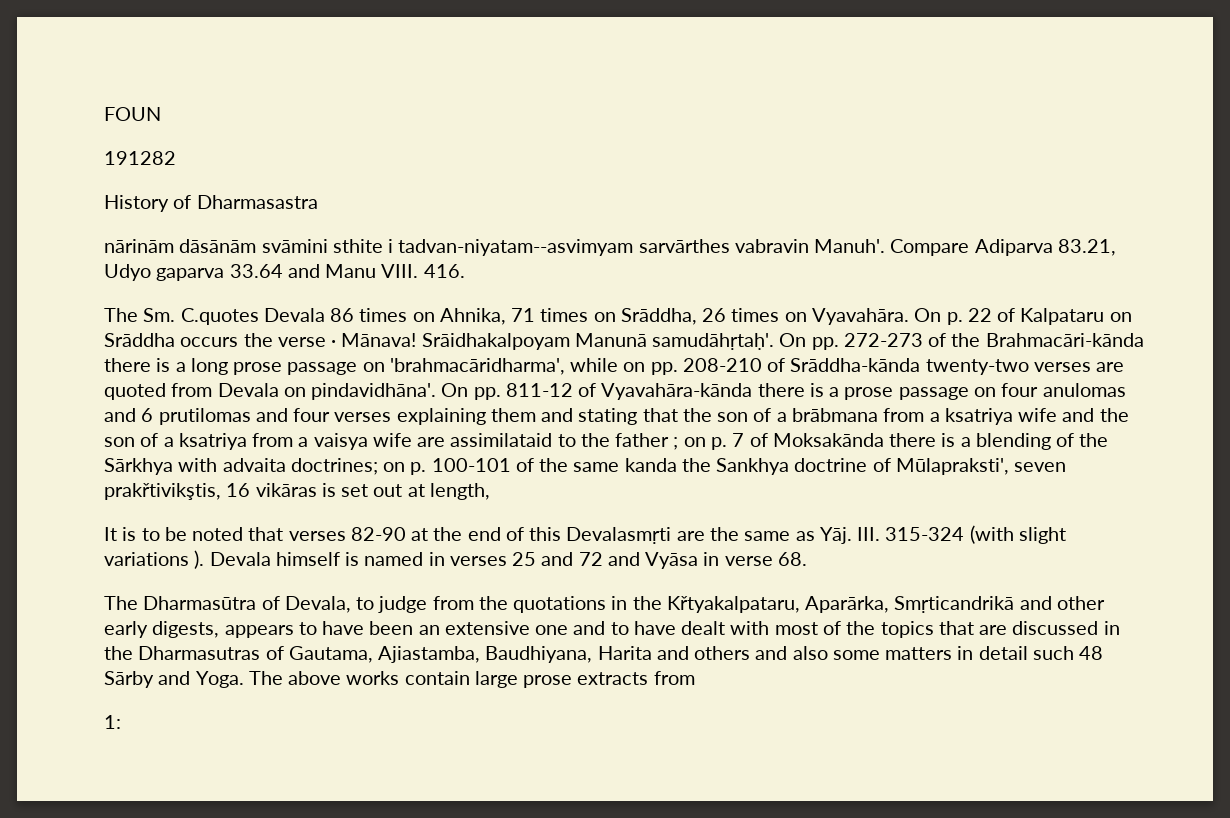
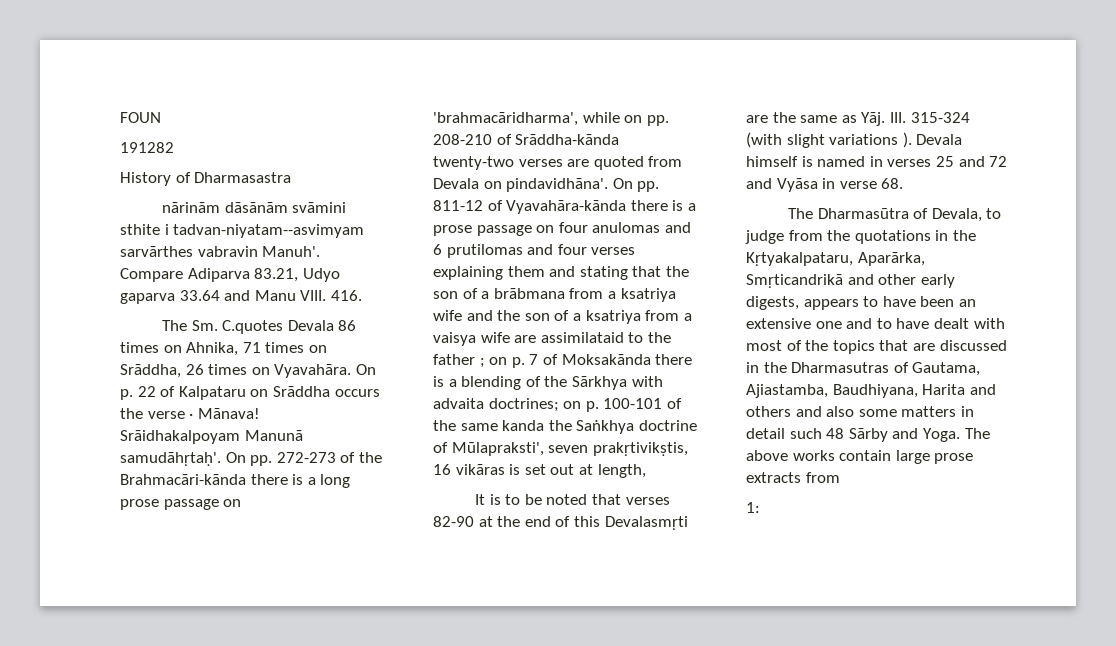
[716,458,790,475] Sankhya -> [576,420,635,434] Saṅkhya
[104,483,221,500] prakřtivikştis, -> [592,442,688,456] prakṛtivikṣtis,
[666,596,800,613] Křtyakalpataru, -> [746,252,853,266] Kṛtyakalpataru,

